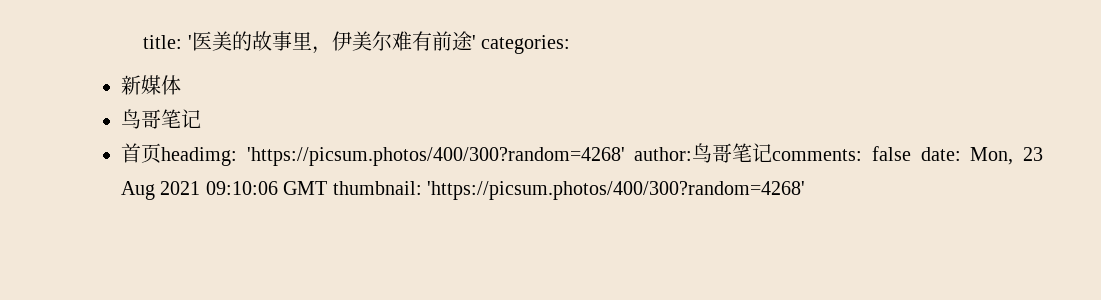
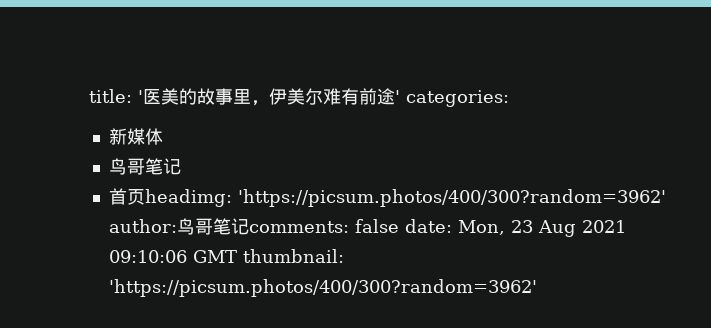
[246,147,625,166] 'https://picsum.photos/400/300?random=4268' -> [237,189,666,207] 'https://picsum.photos/400/300?random=3962'
[427,181,805,200] 'https://picsum.photos/400/300?random=4268' -> [108,279,537,297] 'https://picsum.photos/400/300?random=3962'

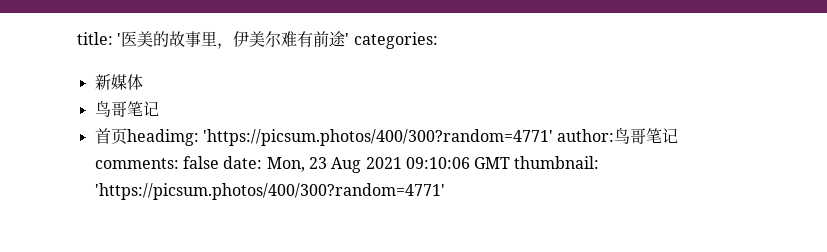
[237,189,666,207] 'https://picsum.photos/400/300?random=3962' -> [202,129,553,146] 'https://picsum.photos/400/300?random=4771'
[108,279,537,297] 'https://picsum.photos/400/300?random=3962' -> [94,183,445,200] 'https://picsum.photos/400/300?random=4771'

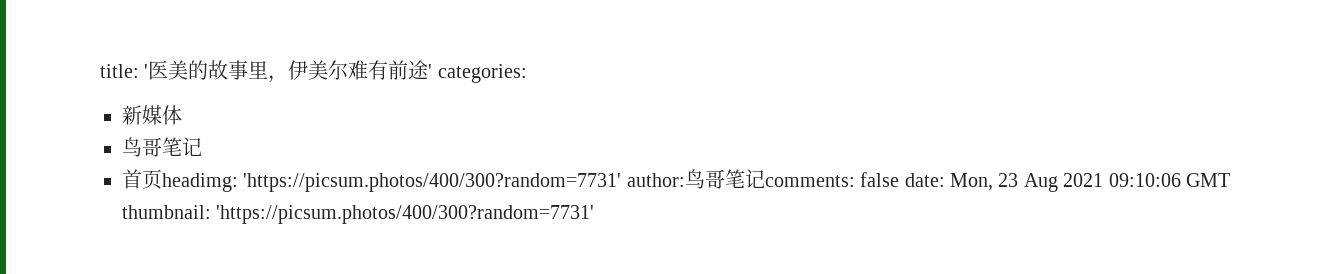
[202,129,553,146] 'https://picsum.photos/400/300?random=4771' -> [243,173,622,192] 'https://picsum.photos/400/300?random=7731'
[94,183,445,200] 'https://picsum.photos/400/300?random=4771' -> [216,205,595,224] 'https://picsum.photos/400/300?random=7731'

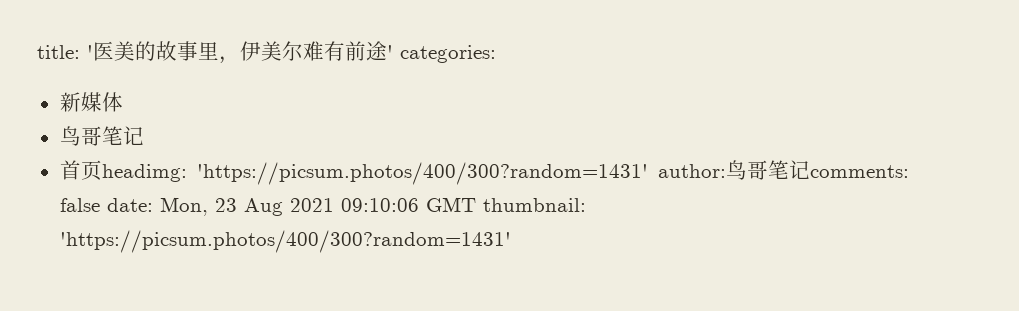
[243,173,622,192] 'https://picsum.photos/400/300?random=7731' -> [196,162,648,185] 'https://picsum.photos/400/300?random=1431'
[216,205,595,224] 'https://picsum.photos/400/300?random=7731' -> [59,230,511,253] 'https://picsum.photos/400/300?random=1431'

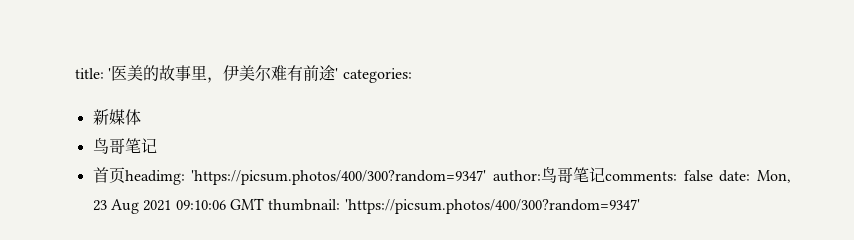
[196,162,648,185] 'https://picsum.photos/400/300?random=1431' -> [191,170,487,185] 'https://picsum.photos/400/300?random=9347'
[59,230,511,253] 'https://picsum.photos/400/300?random=1431' -> [344,199,640,214] 'https://picsum.photos/400/300?random=9347'

